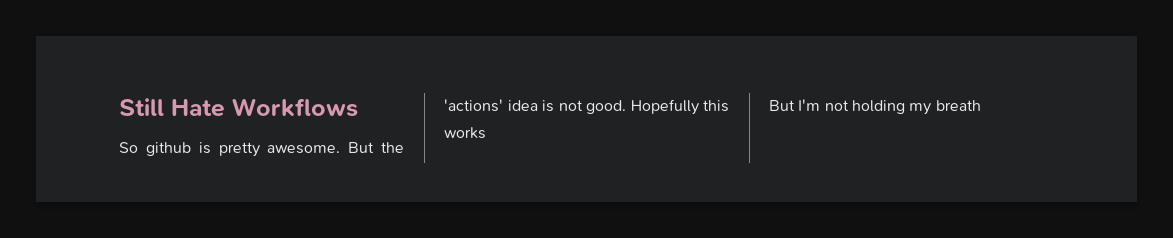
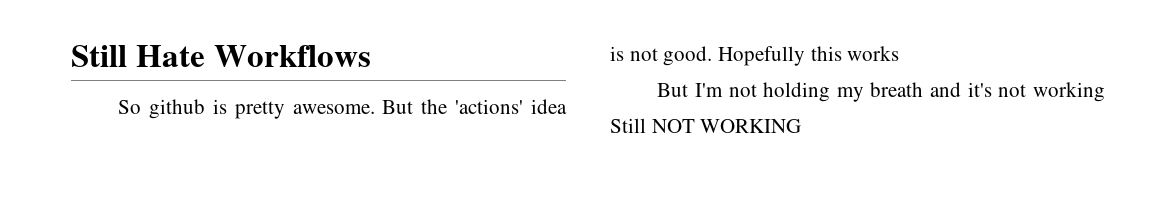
(981, 105) none -> [930,82,1105,102] [610,118,802,133] and it's not working Still NOT WORKING

